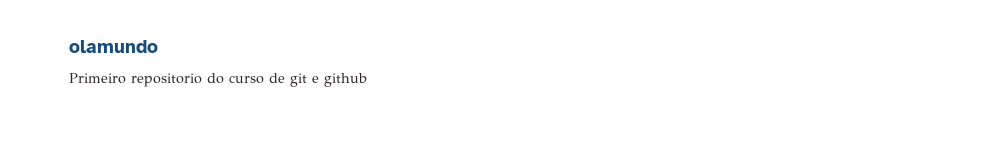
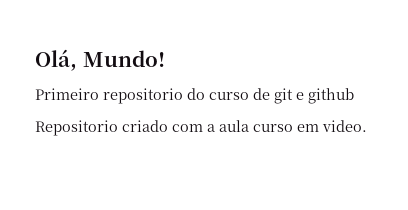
[69,40,158,53] olamundo -> [35,49,165,71] Olá, Mundo!
(367, 80) none -> [35,120,367,136] // Repositorio criado com a aula curso em video.

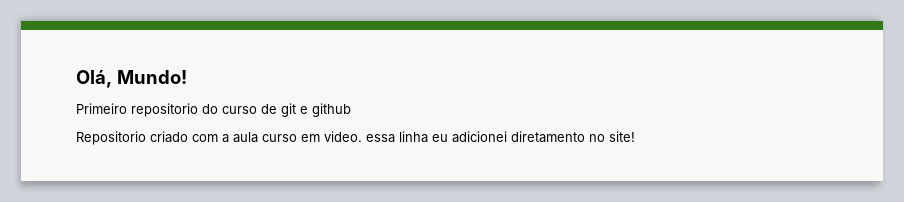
(367, 126) none -> [366,131,635,143] essa linha eu adicionei diretamento no site!

